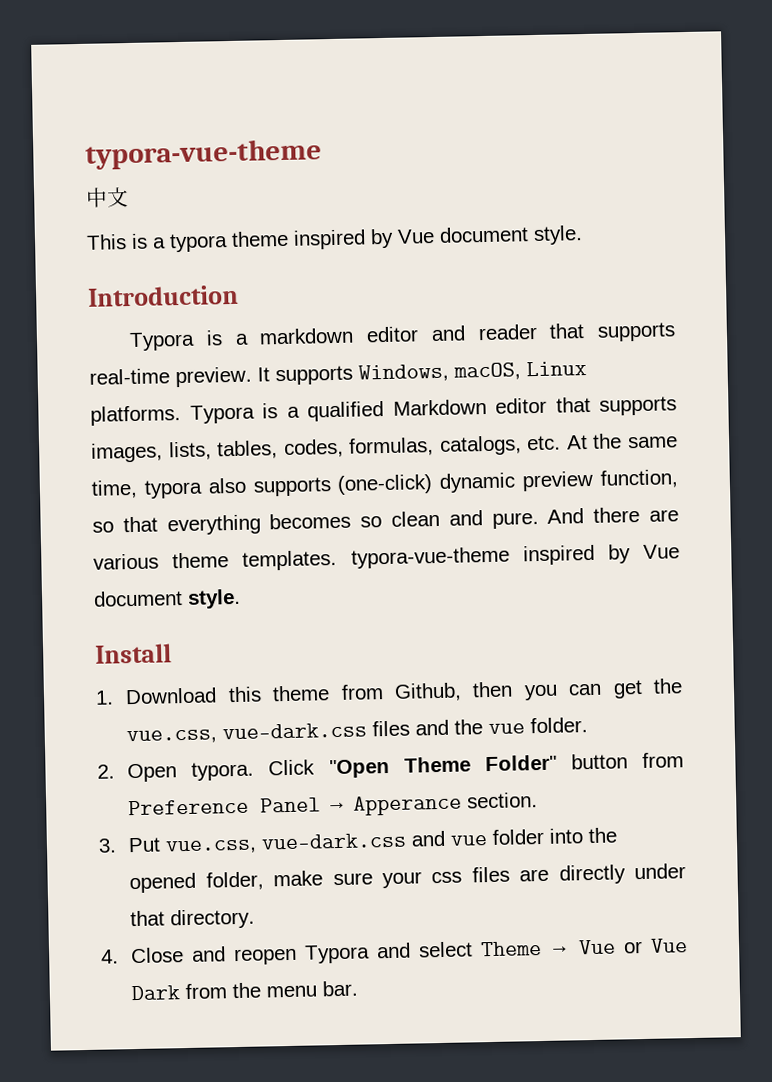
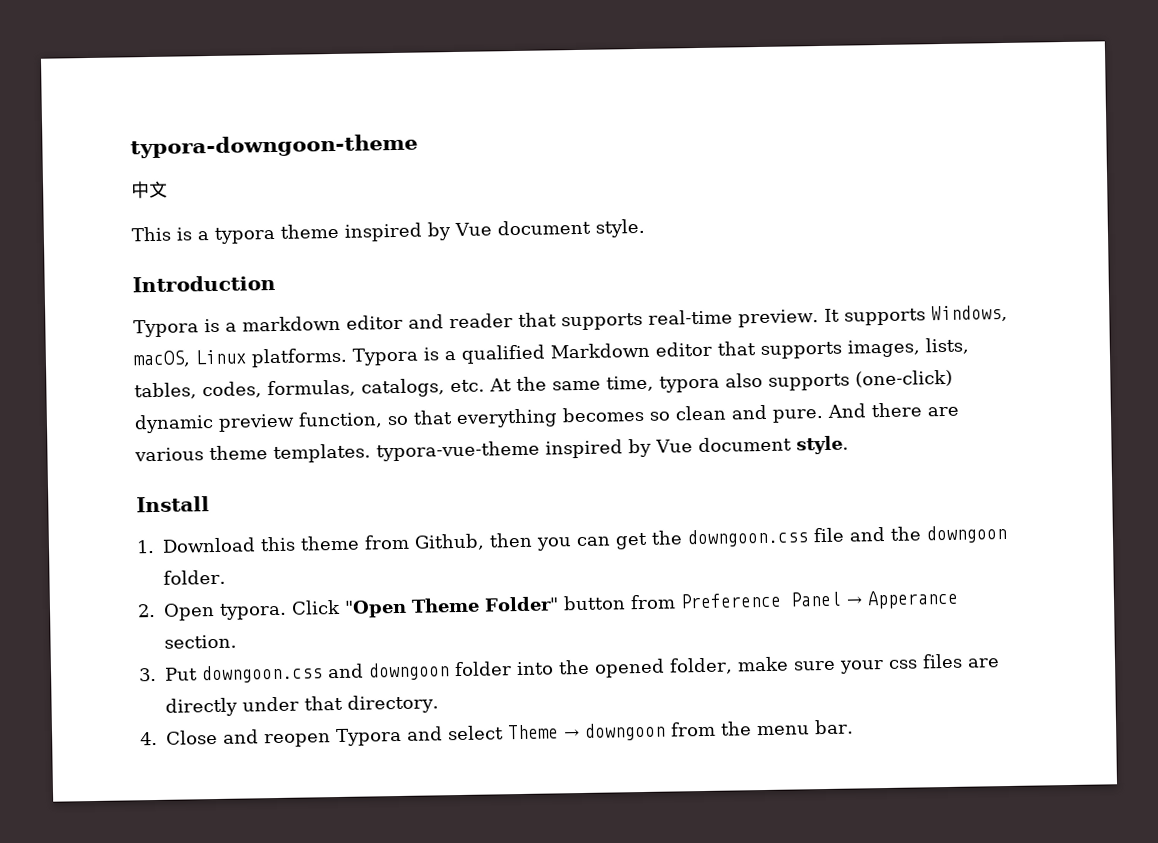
[85,138,322,170] typora-vue-theme -> [130,133,418,159] typora-downgoon-theme
[126,720,411,745] vue.css, vue-dark.css files -> [687,527,845,548] downgoon.css file
[488,723,526,735] vue -> [926,524,1008,544] downgoon
[165,830,489,855] vue.css, vue-dark.css and vue -> [201,662,450,684] downgoon.css and downgoon
[578,938,688,955] [131,985,181,1001] Vue or Vue Dark -> [584,722,666,741] downgoon

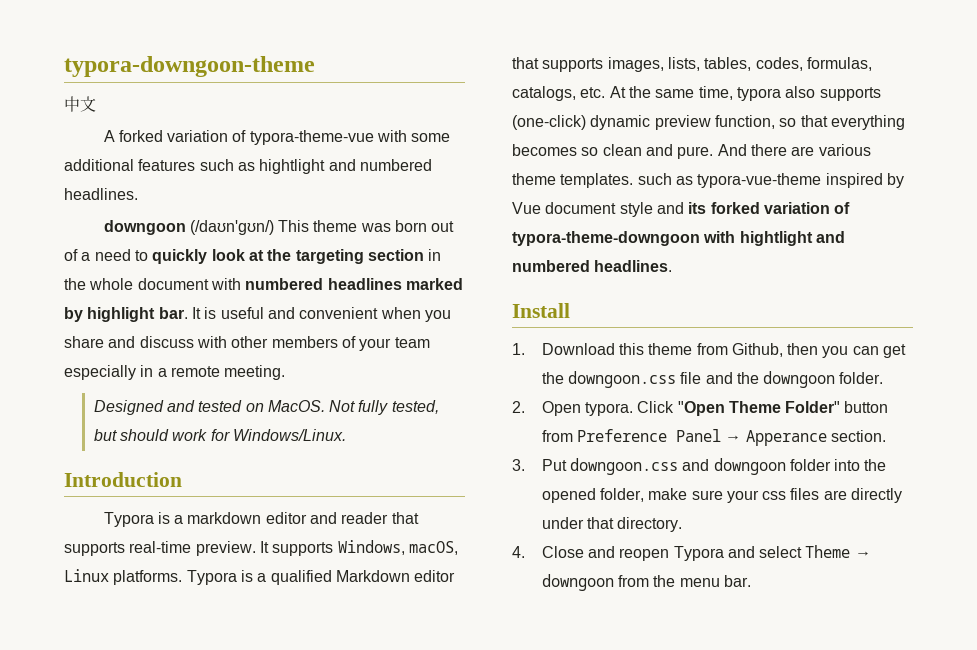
[131,218,645,244] This is a typora theme inspired by Vue document style. -> [103,130,451,145] [64,159,432,174] [64,188,138,200] [103,220,455,235] [64,249,442,264] [64,278,463,290] [64,307,451,322] [64,336,430,351] [64,365,286,380] [93,400,439,415] [93,429,346,441] A forked variation of typora-theme-vue with some additional features such as hightlight and numbered headlines. // downgoon (/daʊn'gʊn/) This theme was born out of a need to quickly look at the targeting section in the whole document with numbered headlines marked by highlight bar. It is useful and convenient when you share and discuss with other members of your team especially in a remote meeting. // Designed and tested on MacOS. Not fully tested, but should work for Windows/Linux.
(371, 453) none -> [637,173,693,185] such as
[795,435,849,455] style. -> [619,202,851,217] [512,231,845,246] [512,260,673,272] style and its forked variation of typora-theme-downgoon with hightlight and numbered headlines.

